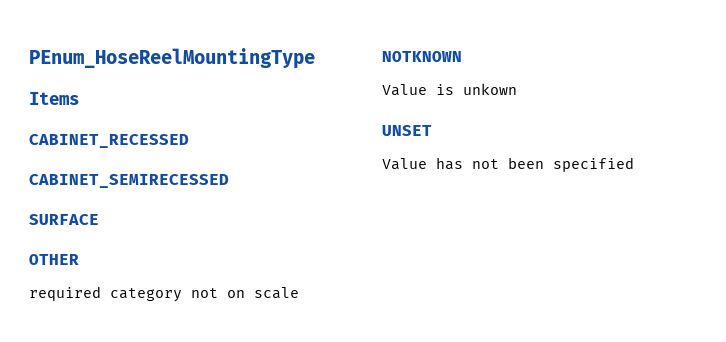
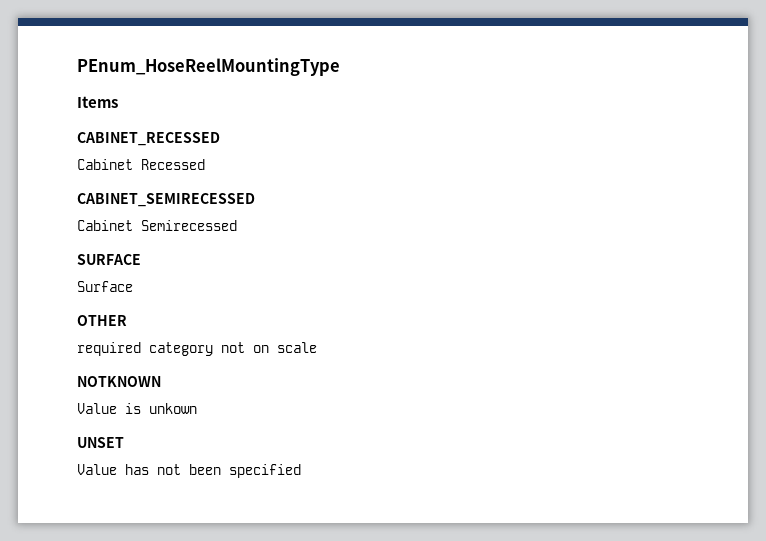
(189, 141) none -> [77,159,205,170] // Cabinet Recessed
(229, 181) none -> [77,220,237,231] // Cabinet Semirecessed
(99, 219) none -> [77,281,133,292] // Surface

